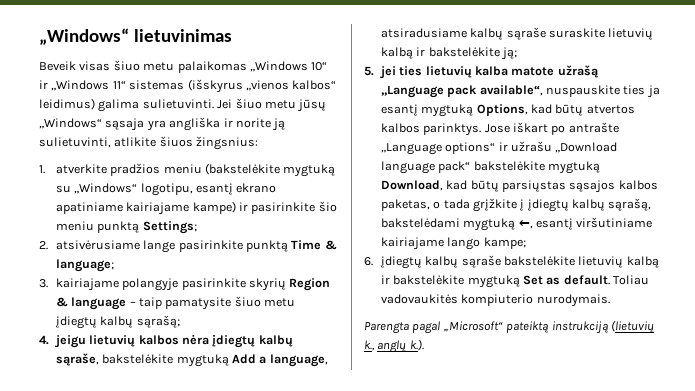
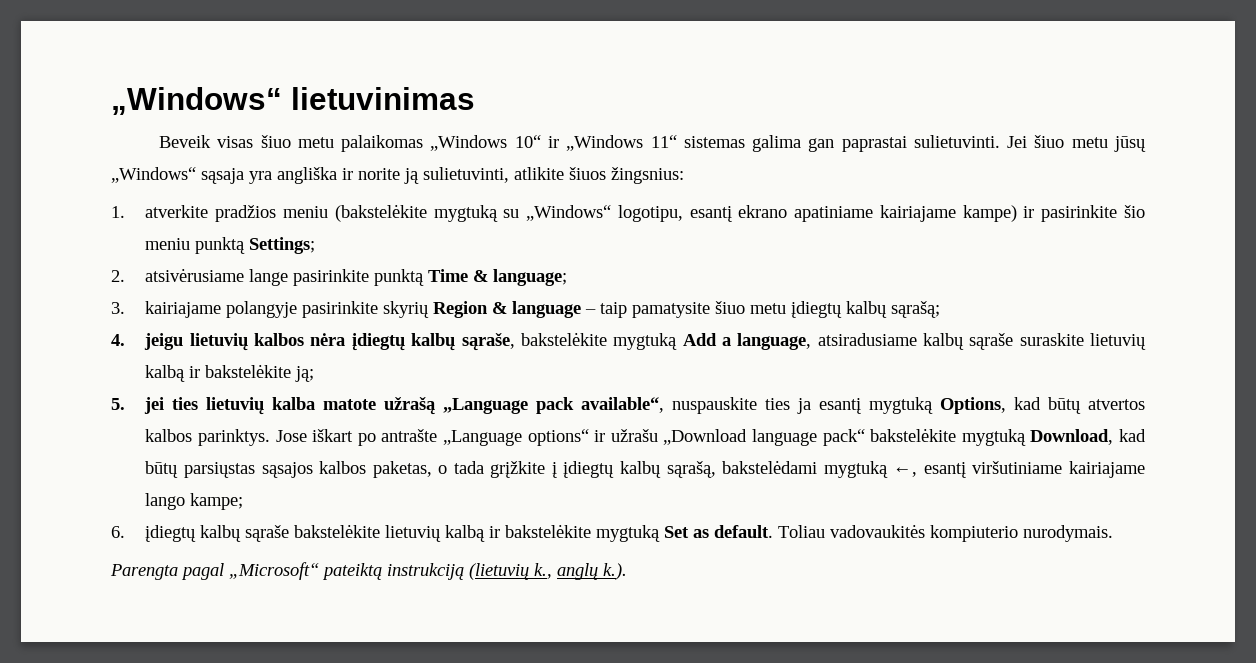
[187,79,337,93] [39,98,140,112] (išskyrus „vienos kalbos“ leidimus) galima -> [752,135,907,152] galima gan paprastai

